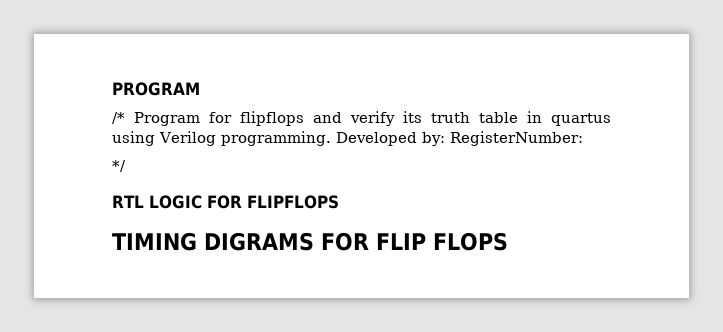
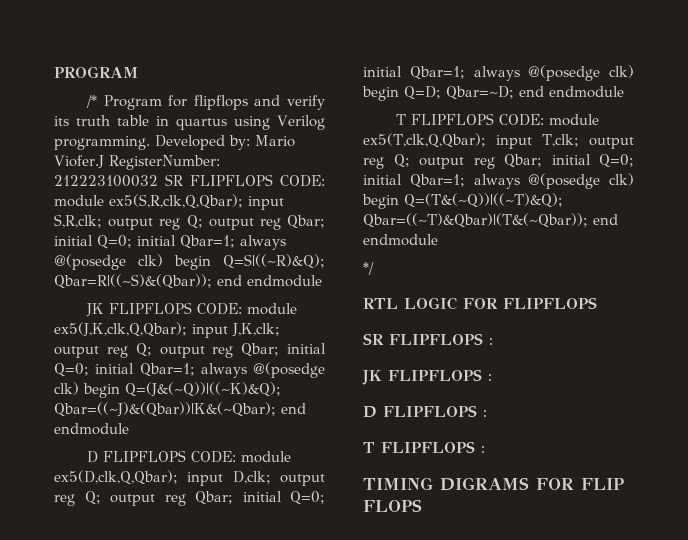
(445, 139) none -> [255,135,295,147] [54,155,104,169] Mario Viofer.J
(583, 138) none -> [54,174,325,187] [54,194,284,210] [54,214,325,230] [54,235,286,250] [54,254,325,270] [54,274,322,289] [86,302,298,317] [54,322,280,338] [54,343,326,358] [54,362,325,378] [54,382,281,398] [54,402,306,417] [54,423,129,435] [87,450,292,463] [54,470,325,486] [54,491,325,506] [363,65,634,81] [362,86,624,101] [396,113,600,126] [363,133,634,149] [363,154,634,169] [363,173,634,189] [362,193,563,209] [363,213,618,228] [363,234,438,246] 212223100032 SR FLIPFLOPS CODE: module ex5(S,R,clk,Q,Qbar); input S,R,clk; output reg Q; output reg Qbar; initial Q=0; initial Qbar=1; always @(posedge clk) begin Q=S|((~R)&Q); Qbar=R|((~S)&(Qbar)); end endmodule // JK FLIPFLOPS CODE: module ex5(J,K,clk,Q,Qbar); input J,K,clk; output reg Q; output reg Qbar; initial Q=0; initial Qbar=1; always @(posedge clk) begin Q=(J&(~Q))|((~K)&Q); Qbar=((~J)&(Qbar))|K&(~Qbar); end endmodule // D FLIPFLOPS CODE: module ex5(D,clk,Q,Qbar); input D,clk; output reg Q; output reg Qbar; initial Q=0; initial Qbar=1; always @(posedge clk) begin Q=D; Qbar=~D; end endmodule // T FLIPFLOPS CODE: module ex5(T,clk,Q,Qbar); input T,clk; output reg Q; output reg Qbar; initial Q=0; initial Qbar=1; always @(posedge clk) begin Q=(T&(~Q))|((~T)&Q); Qbar=((~T)&Qbar)|(T&(~Qbar)); end endmodule
(339, 202) none -> [363,333,493,345] [362,369,492,385] [363,405,487,418] [363,441,485,453] // SR FLIPFLOPS : // JK FLIPFLOPS : // D FLIPFLOPS : // T FLIPFLOPS :

